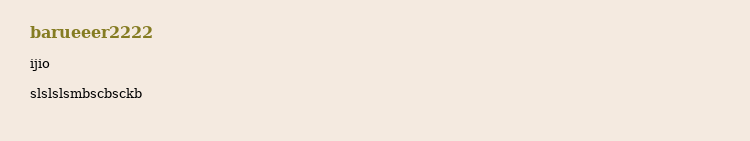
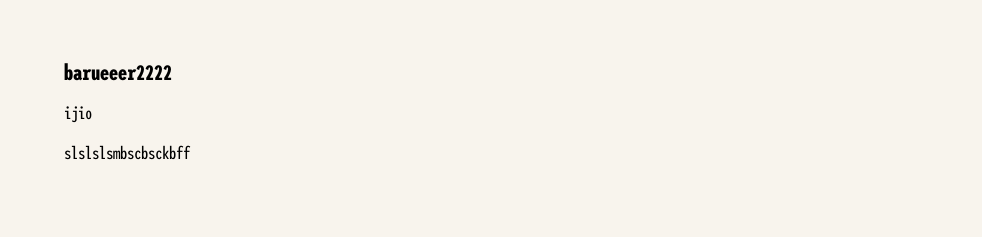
[30,88,142,98] slslslsmbscbsckb -> [64,145,191,160] slslslsmbscbsckbff

